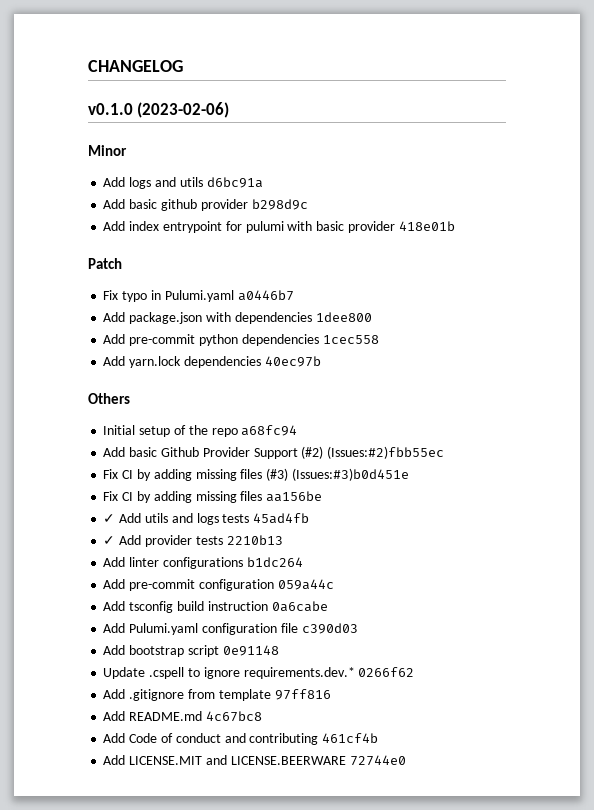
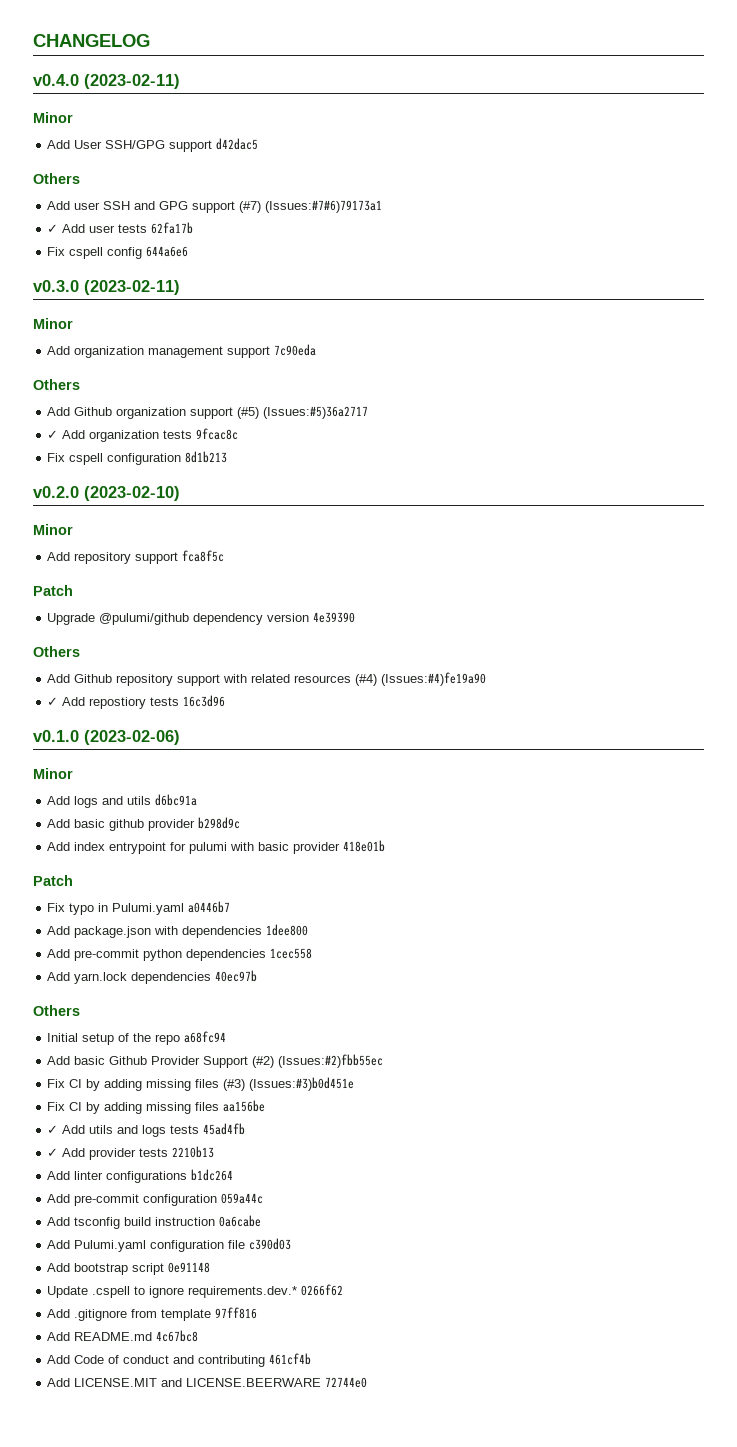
(183, 66) none -> [33,74,180,89] [33,112,73,123] [47,138,259,152] [33,173,80,184] [47,200,383,213] [47,222,194,234] [47,246,189,259] [33,280,180,295] [33,318,73,329] [47,344,317,358] [33,379,80,390] [47,406,369,419] [47,428,239,442] [47,451,228,465] [33,486,180,501] [33,524,73,535] [47,550,225,564] [33,585,73,596] [47,612,356,625] [33,646,80,657] [47,672,487,686] [47,695,226,709] // v0.4.0 (2023-02-11) // Minor // Add User SSH/GPG support d42dac5 // Others // Add user SSH and GPG support (#7) (Issues:#7#6)79173a1 // ✓ Add user tests 62fa17b // Fix cspell config 644a6e6 // v0.3.0 (2023-02-11) // Minor // Add organization management support 7c90eda // Others // Add Github organization support (#5) (Issues:#5)36a2717 // ✓ Add organization tests 9fcac8c // Fix cspell configuration 8d1b213 // v0.2.0 (2023-02-10) // Minor // Add repository support fca8f5c // Patch // Upgrade @pulumi/github dependency version 4e39390 // Others // Add Github repository support with related resources (#4) (Issues:#4)fe19a90 // ✓ Add repostiory tests 16c3d96

